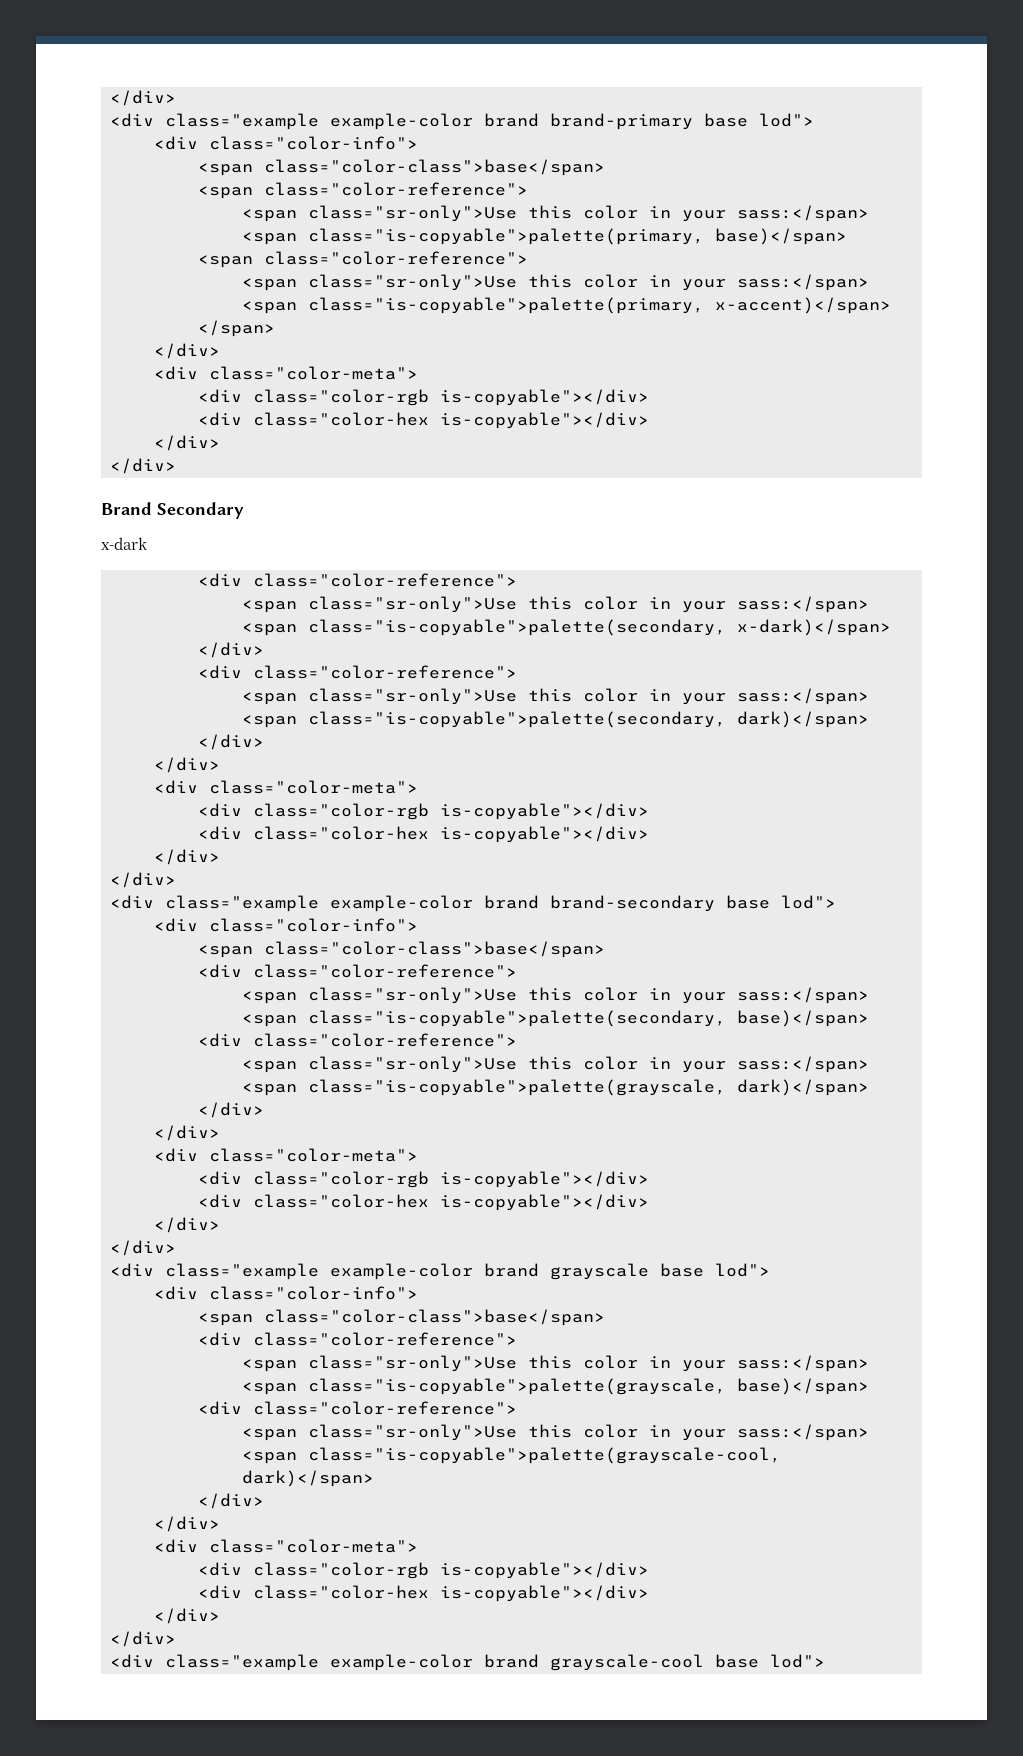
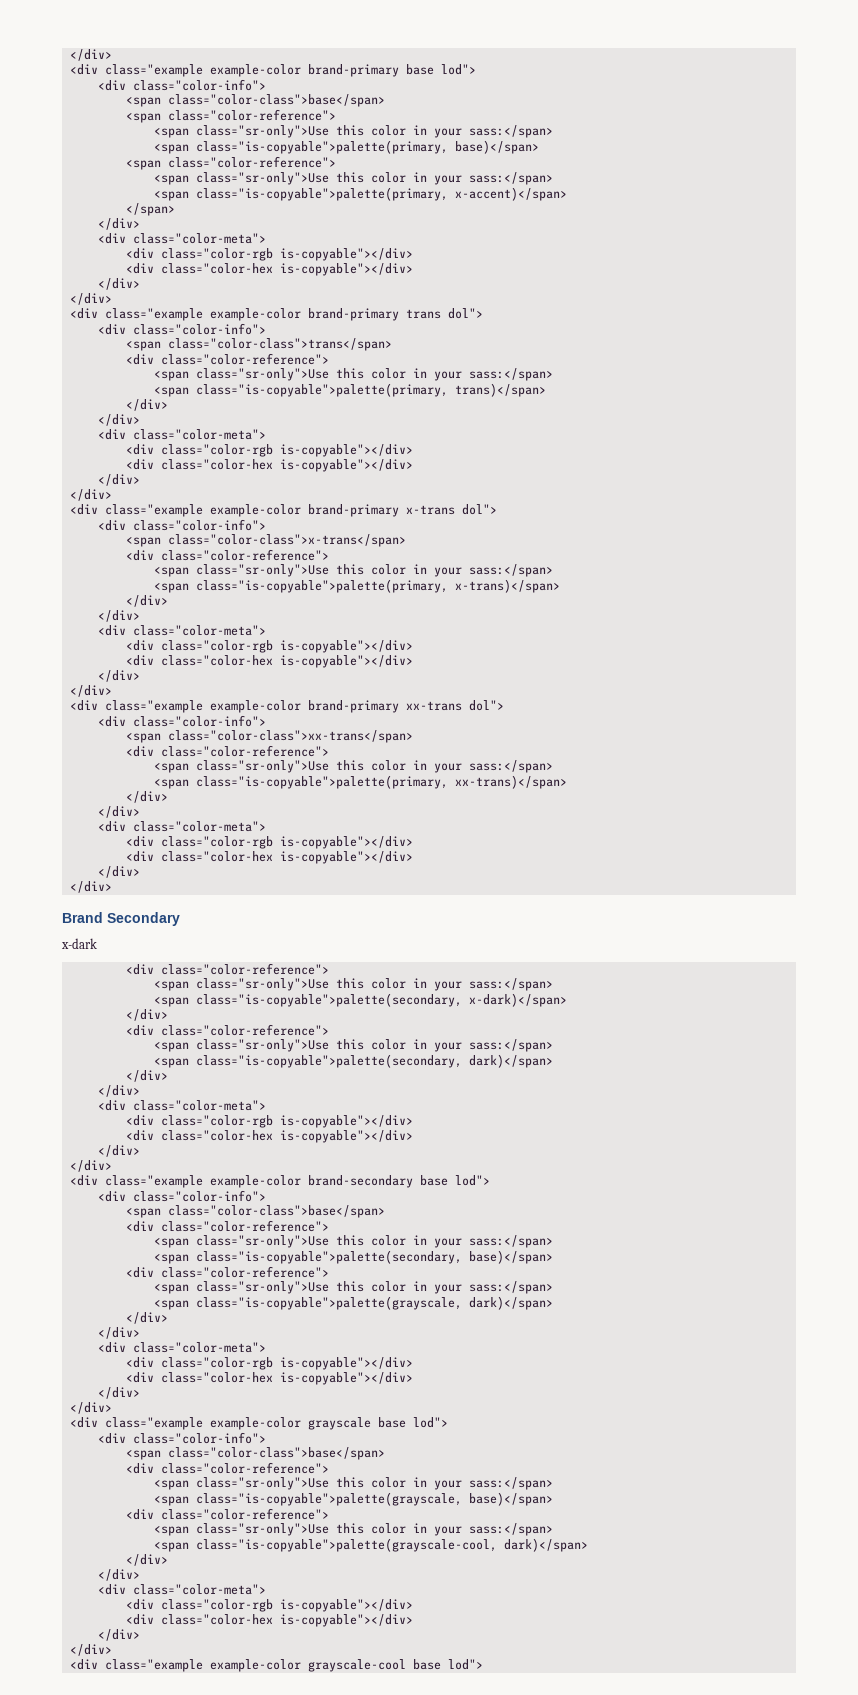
[110,90,176,106] [110,113,539,130] </div> // <div class="example example-color brand -> [69,49,112,61] [69,64,301,77] </div> // <div class="example example-color
(176, 466) none -> [69,308,483,321] [97,323,266,335] [125,338,392,351] [125,353,329,365] [153,368,553,381] [153,383,546,397] [125,399,168,411] [97,414,140,426] [97,429,266,440] [125,444,413,457] [125,459,413,472] [97,474,140,486] [69,489,112,501] [69,504,497,517] [97,519,266,531] [125,534,406,547] [125,549,329,561] [153,564,553,577] [153,579,560,593] [125,595,168,607] [97,610,140,622] [97,625,266,636] [125,640,413,653] [125,655,413,668] [97,670,140,682] [69,685,112,697] [69,700,504,713] [97,715,266,727] [125,730,413,743] [125,745,329,757] [153,760,553,773] [153,775,567,789] [125,791,168,803] [97,806,140,818] [97,821,266,832] [125,836,413,849] [125,851,413,864] [97,866,140,878] [69,881,112,893] // <div class="example example-color brand-primary trans dol"> // <div class="color-info"> // <span class="color-class">trans</span> // <div class="color-reference"> // <span class="sr-only">Use this color in your sass:</span> // <span class="is-copyable">palette(primary, trans)</span> // </div> // </div> // <div class="color-meta"> // <div class="color-rgb is-copyable"></div> // <div class="color-hex is-copyable"></div> // </div> // </div> // <div class="example example-color brand-primary x-trans dol"> // <div class="color-info"> // <span class="color-class">x-trans</span> // <div class="color-reference"> // <span class="sr-only">Use this color in your sass:</span> // <span class="is-copyable">palette(primary, x-trans)</span> // </div> // </div> // <div class="color-meta"> // <div class="color-rgb is-copyable"></div> // <div class="color-hex is-copyable"></div> // </div> // </div> // <div class="example example-color brand-primary xx-trans dol"> // <div class="color-info"> // <span class="color-class">xx-trans</span> // <div class="color-reference"> // <span class="sr-only">Use this color in your sass:</span> // <span class="is-copyable">palette(primary, xx-trans)</span> // </div> // </div> // <div class="color-meta"> // <div class="color-rgb is-copyable"></div> // <div class="color-hex is-copyable"></div> // </div> // </div>
[484,895,539,909] brand -> (301, 1181) none
[484,1263,539,1277] brand -> (301, 1423) none
[484,1654,539,1668] brand -> (301, 1665) none

